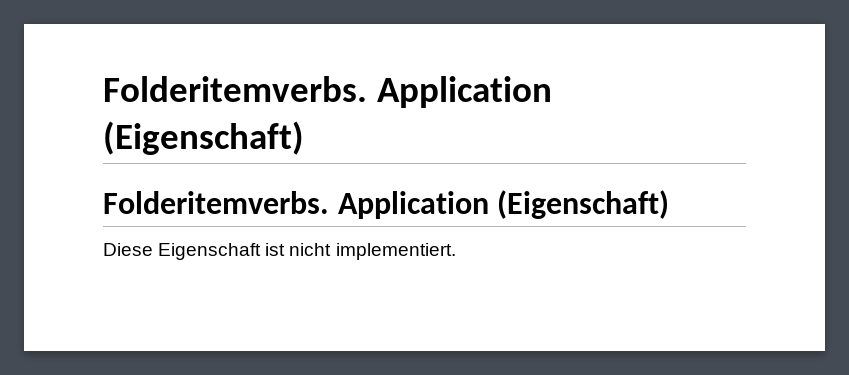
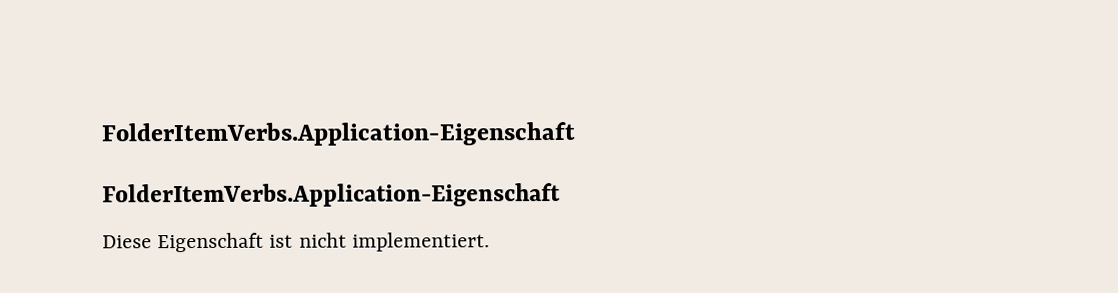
[103,76,552,108] [103,121,304,155] [103,190,670,219] Folderitemverbs. Application (Eigenschaft) // Folderitemverbs. Application (Eigenschaft) -> [101,121,575,147] [102,182,561,208] FolderItemVerbs.Application-Eigenschaft // FolderItemVerbs.Application-Eigenschaft

